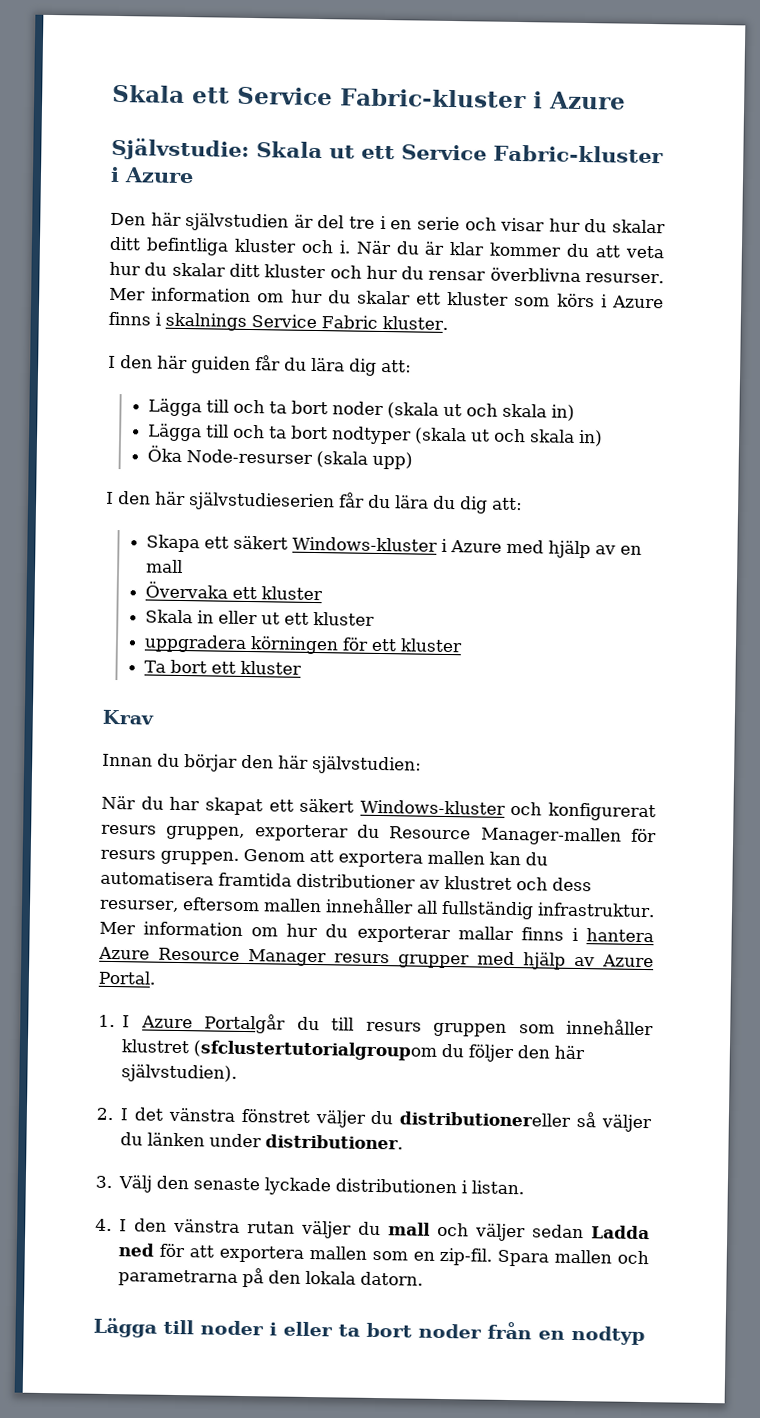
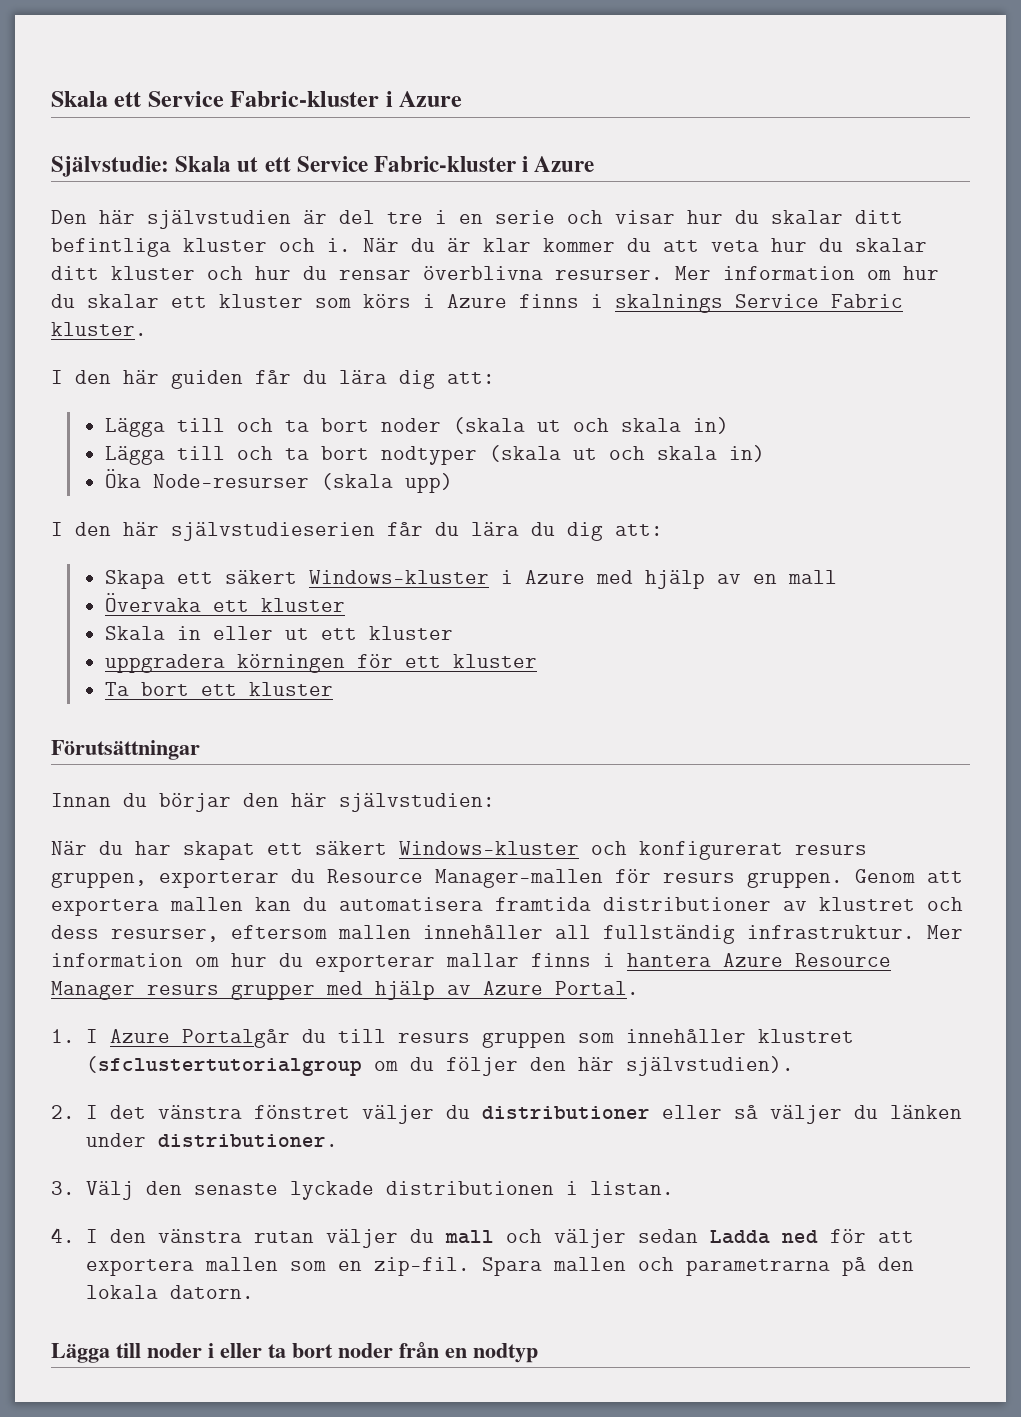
[102,709,154,725] Krav -> [51,740,200,760] Förutsättningar
[193,1040,438,1061] (sfclustertutorialgroupom -> [85,1056,398,1076] (sfclustertutorialgroup om
[399,1111,572,1127] distributionereller -> [481,1105,722,1119] distributioner eller

